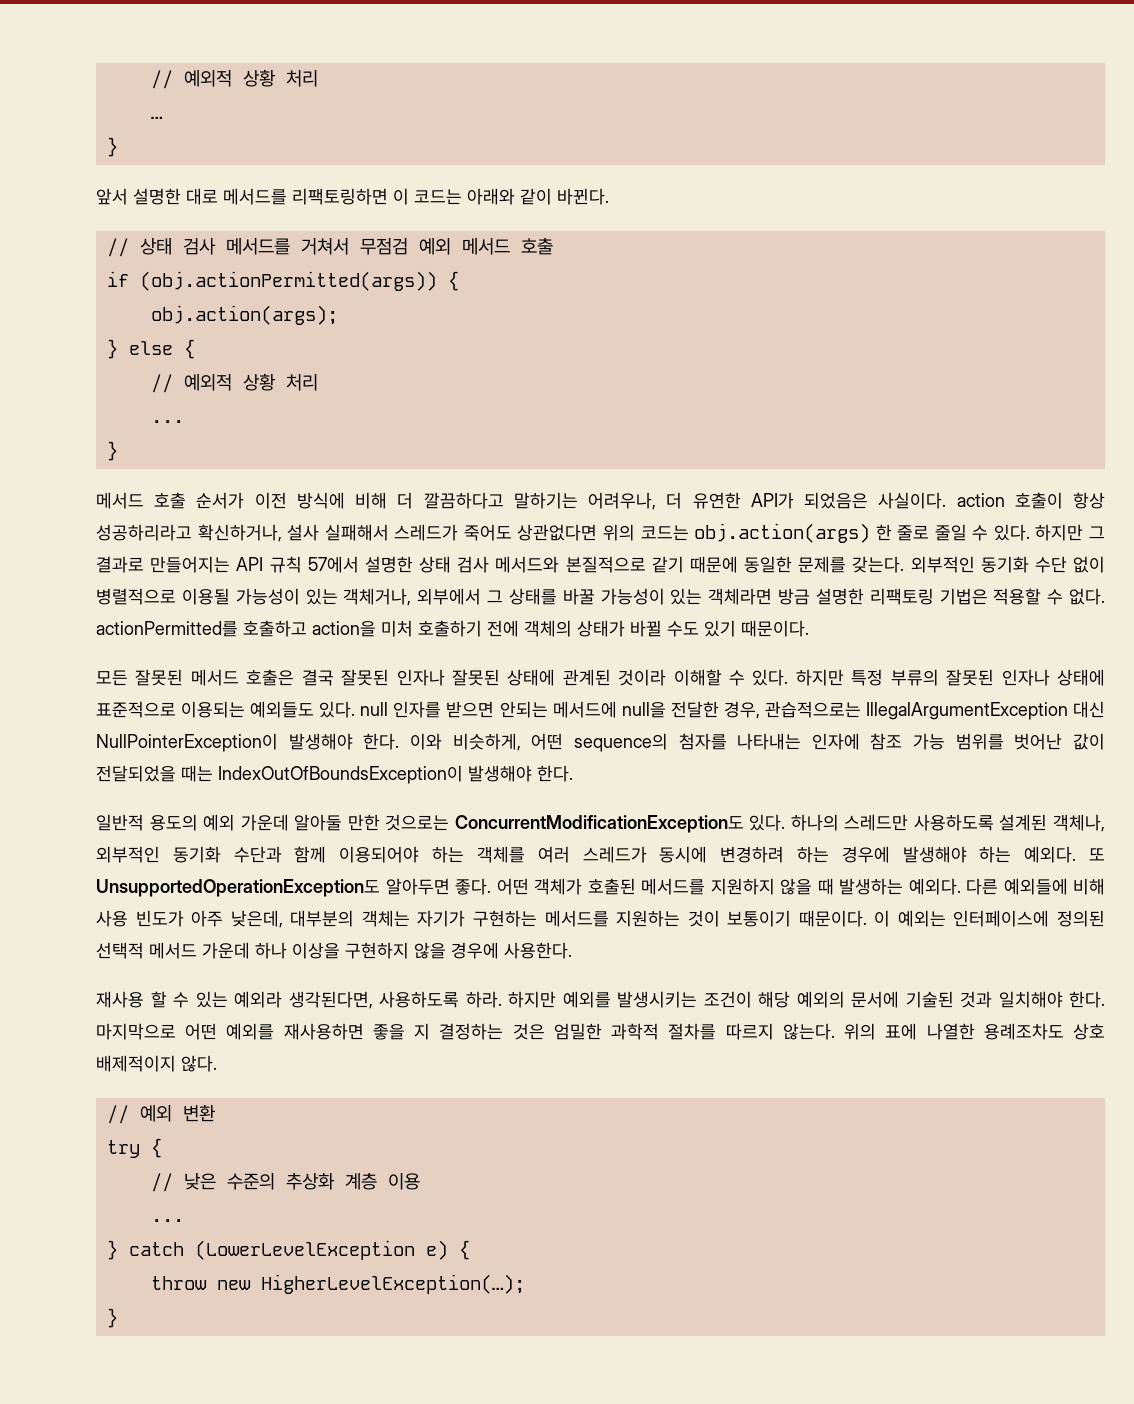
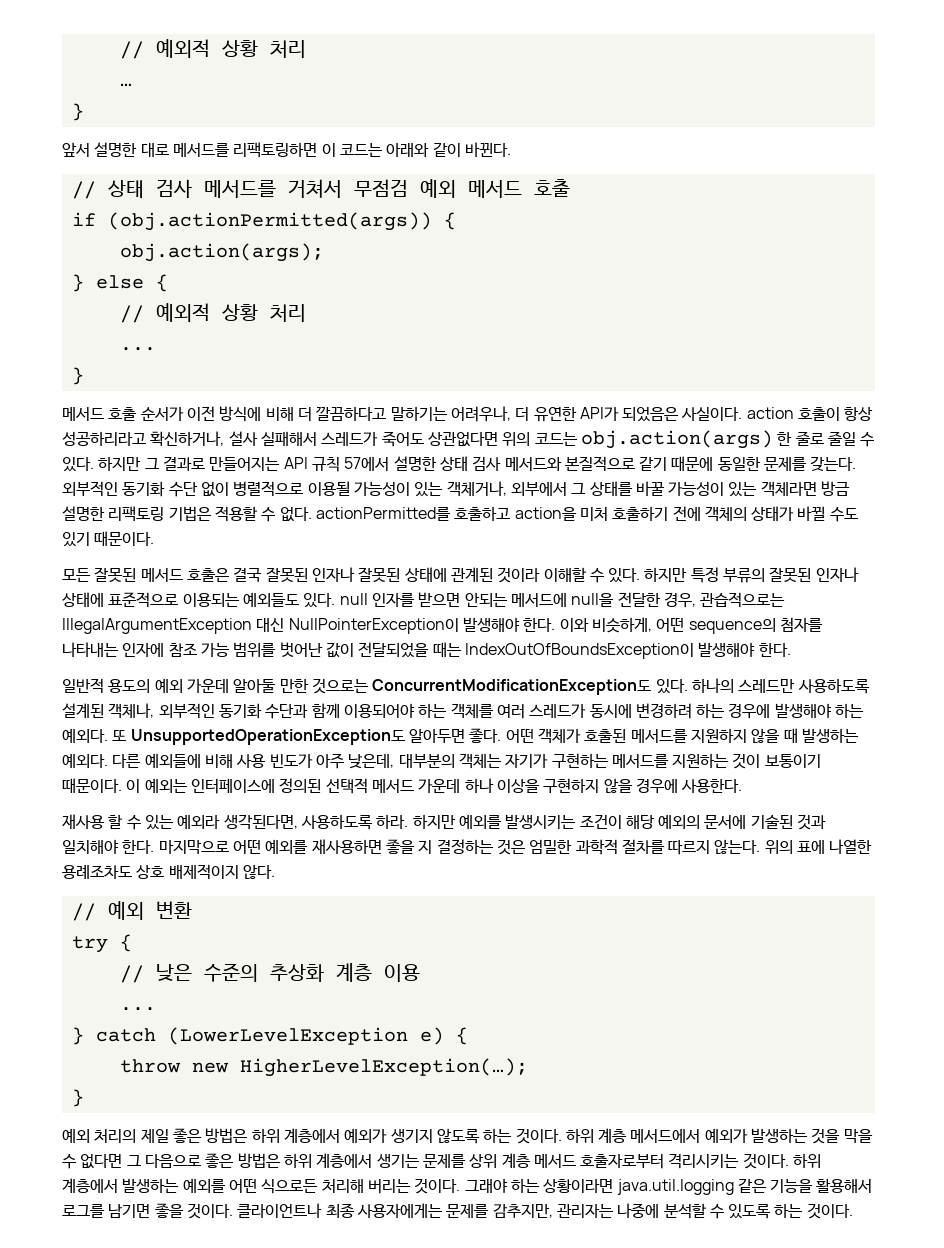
(118, 1318) none -> [62,1128,873,1144] [62,1153,822,1169] [62,1178,873,1195] [62,1203,853,1219] // 예외 처리의 제일 좋은 방법은 하위 계층에서 예외가 생기지 않도록 하는 것이다. 하위 계층 메서드에서 예외가 발생하는 것을 막을 수 없다면 그 다음으로 좋은 방법은 하위 계층에서 생기는 문제를 상위 계층 메서드 호출자로부터 격리시키는 것이다. 하위 계층에서 발생하는 예외를 어떤 식으로든 처리해 버리는 것이다. 그래야 하는 상황이라면 java.util.logging 같은 기능을 활용해서 로그를 남기면 좋을 것이다. 클라이언트나 최종 사용자에게는 문제를 감추지만, 관리자는 나중에 분석할 수 있도록 하는 것이다.

